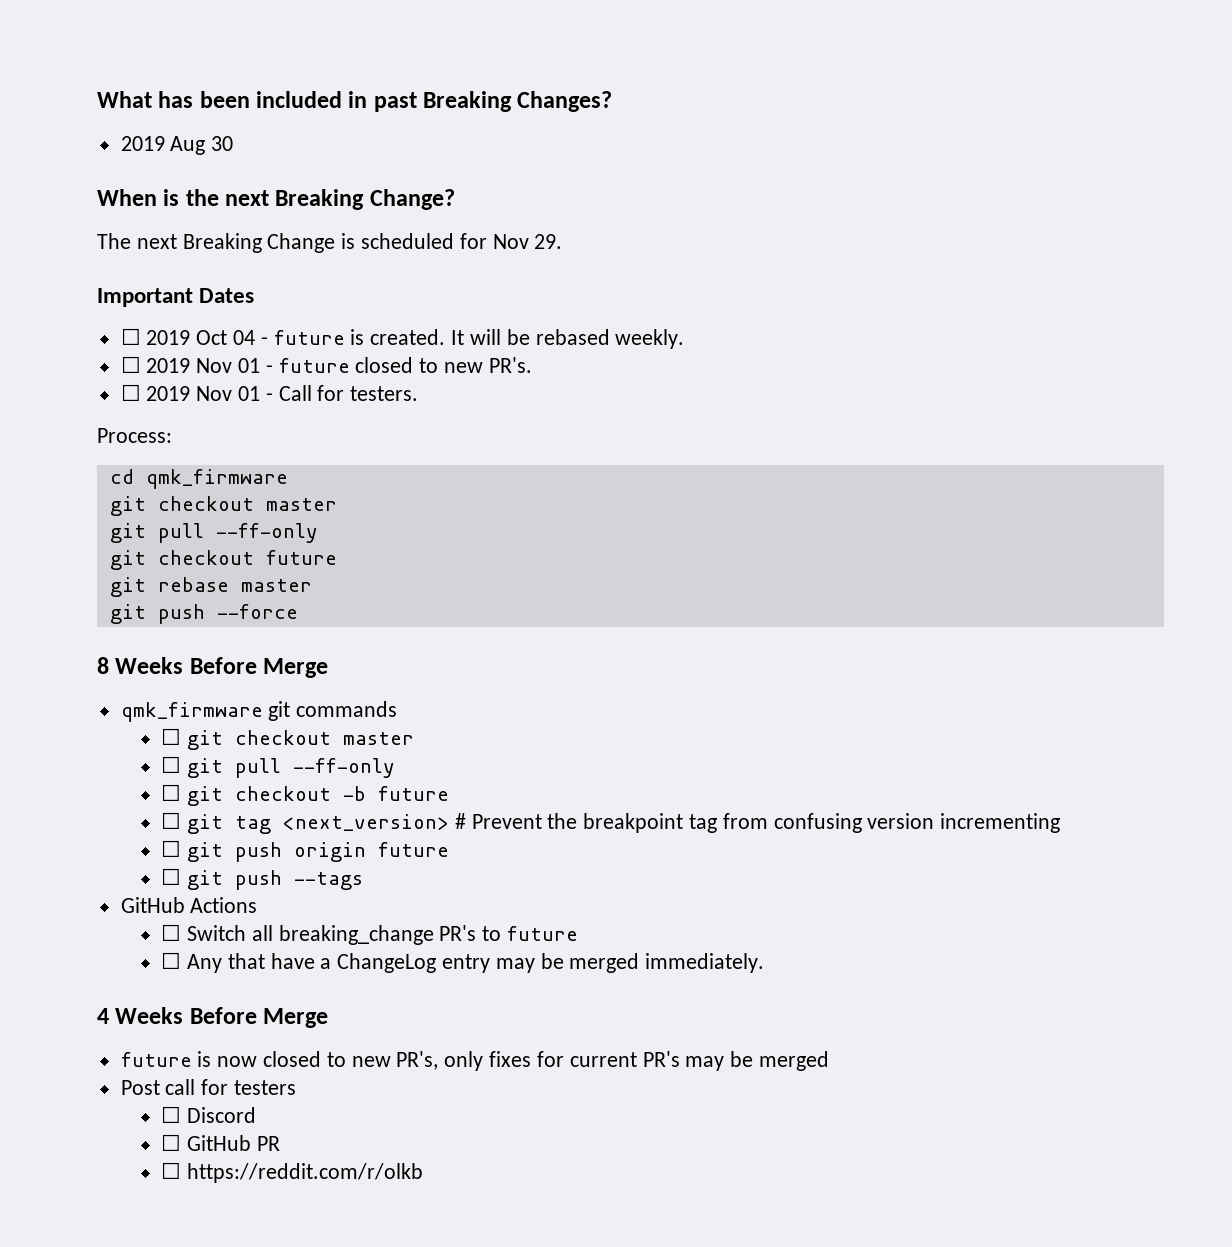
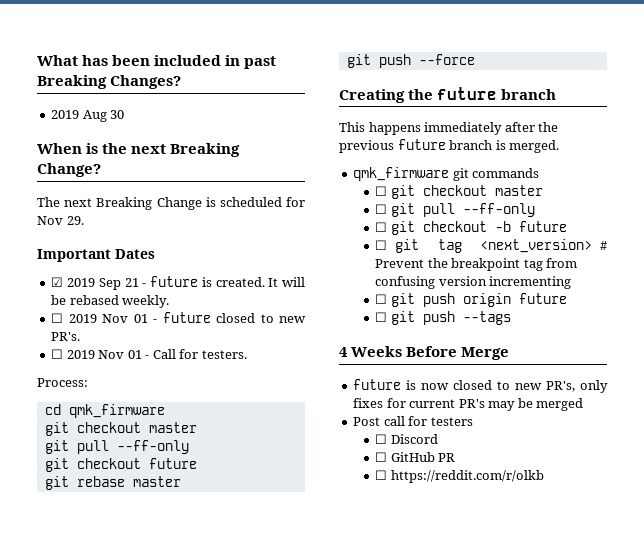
[120,328,256,345] ☐ 2019 Oct 04 -> [51,277,139,290] ☑ 2019 Sep 21
[97,657,329,678] 8 Weeks Before Merge -> [339,87,557,103] [339,122,559,135] [339,139,560,153] Creating the future branch // This happens immediately after the previous future branch is merged.
[120,897,258,913] [161,924,579,945] [161,952,765,973] // GitHub Actions // ☐ Switch all breaking_change PR's to future // ☐ Any that have a ChangeLog entry may be merged immediately. -> (511, 318) none

